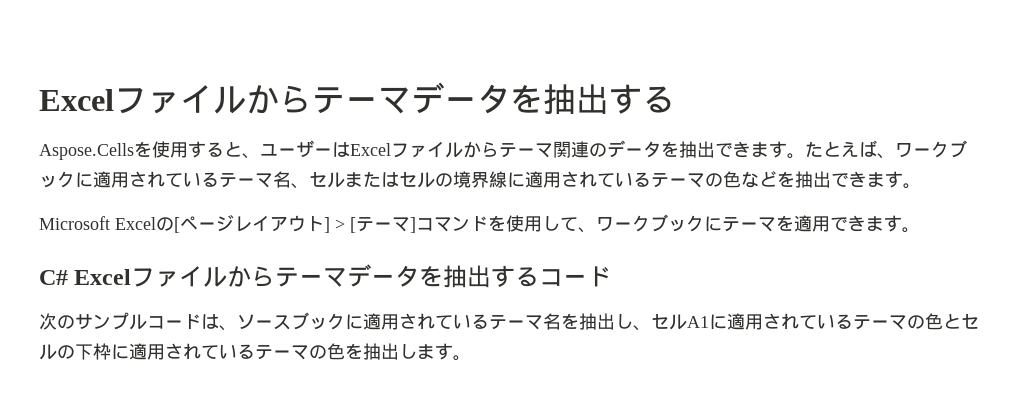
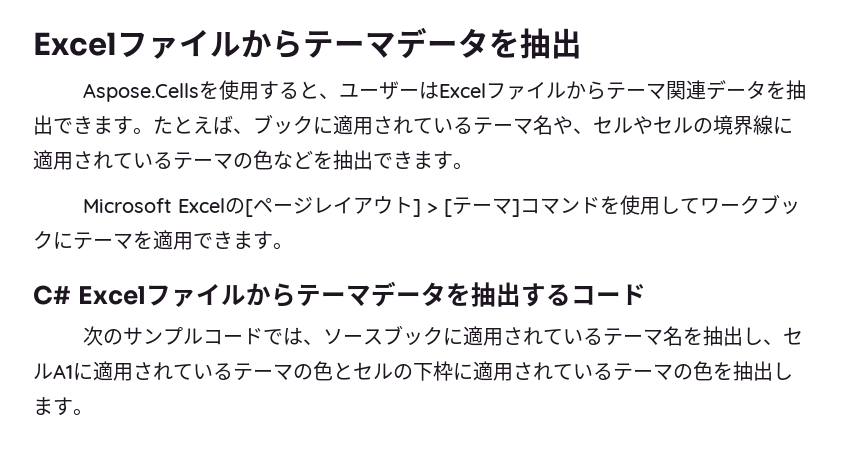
[39,82,675,114] Excelファイルからテーマデータを抽出する -> [33,27,582,59] Excelファイルからテーマデータを抽出
[589,143,607,157] の -> (707, 90) none
[895,140,967,158] [39,171,399,189] ワークブックに適用されているテーマ名、セルまたは -> [253,114,653,135] ブックに適用されているテーマ名や、セルや
[578,227,596,233] 、 -> (701, 206) none
(201, 322) none -> [263,329,284,345] で

